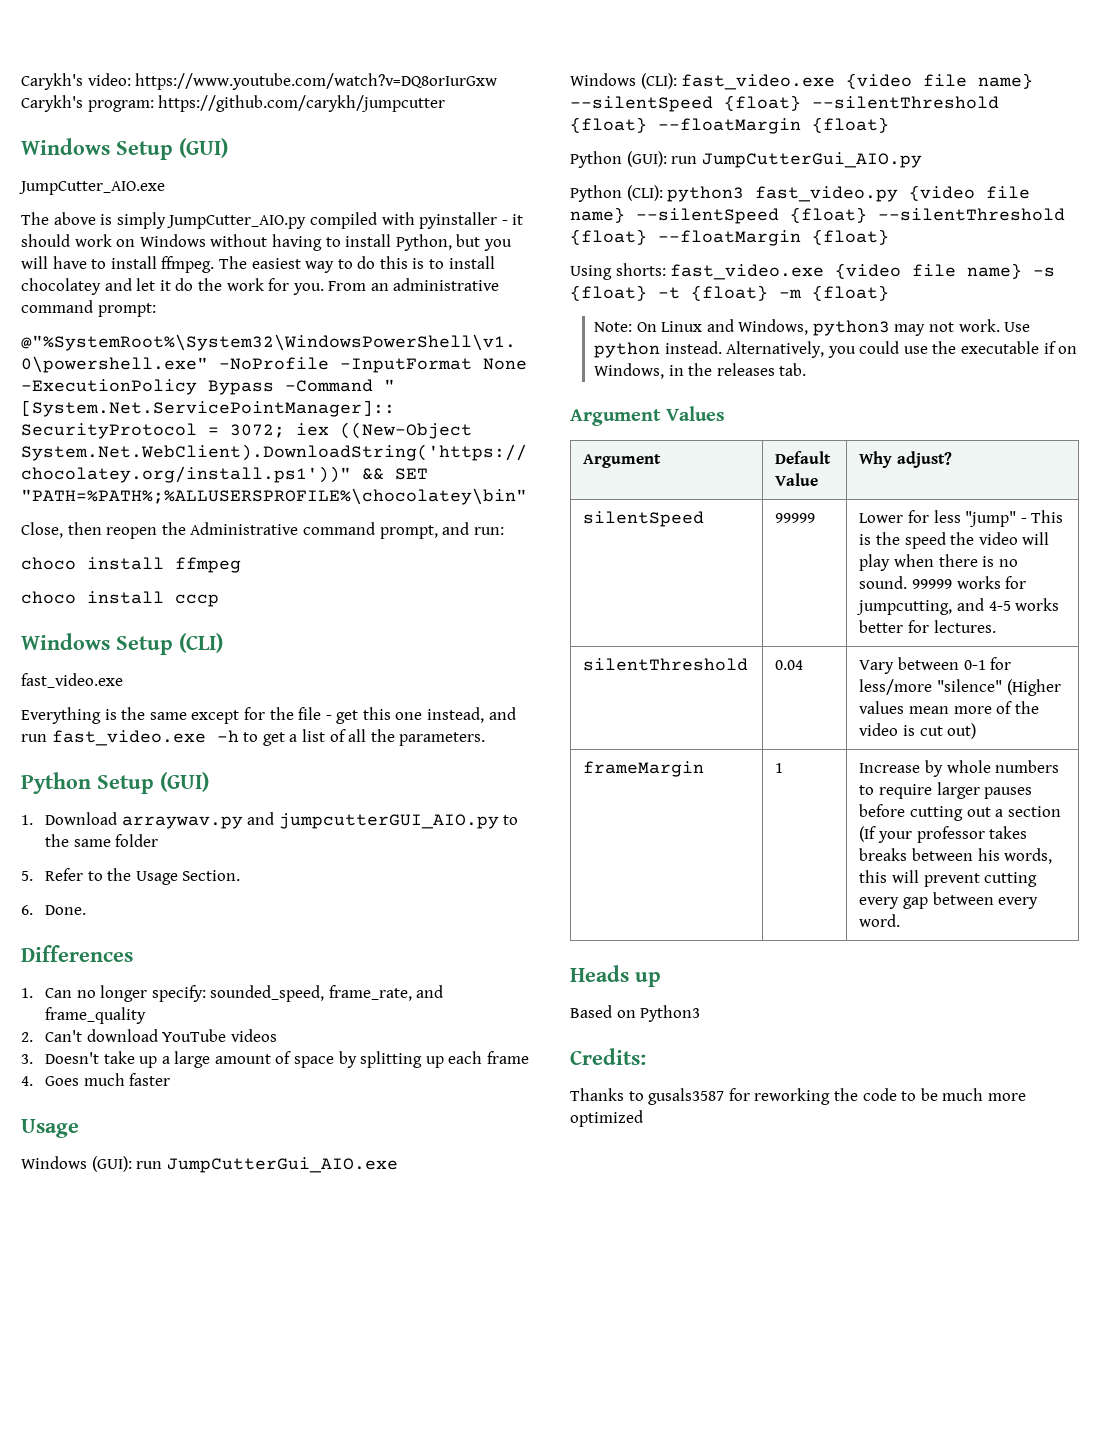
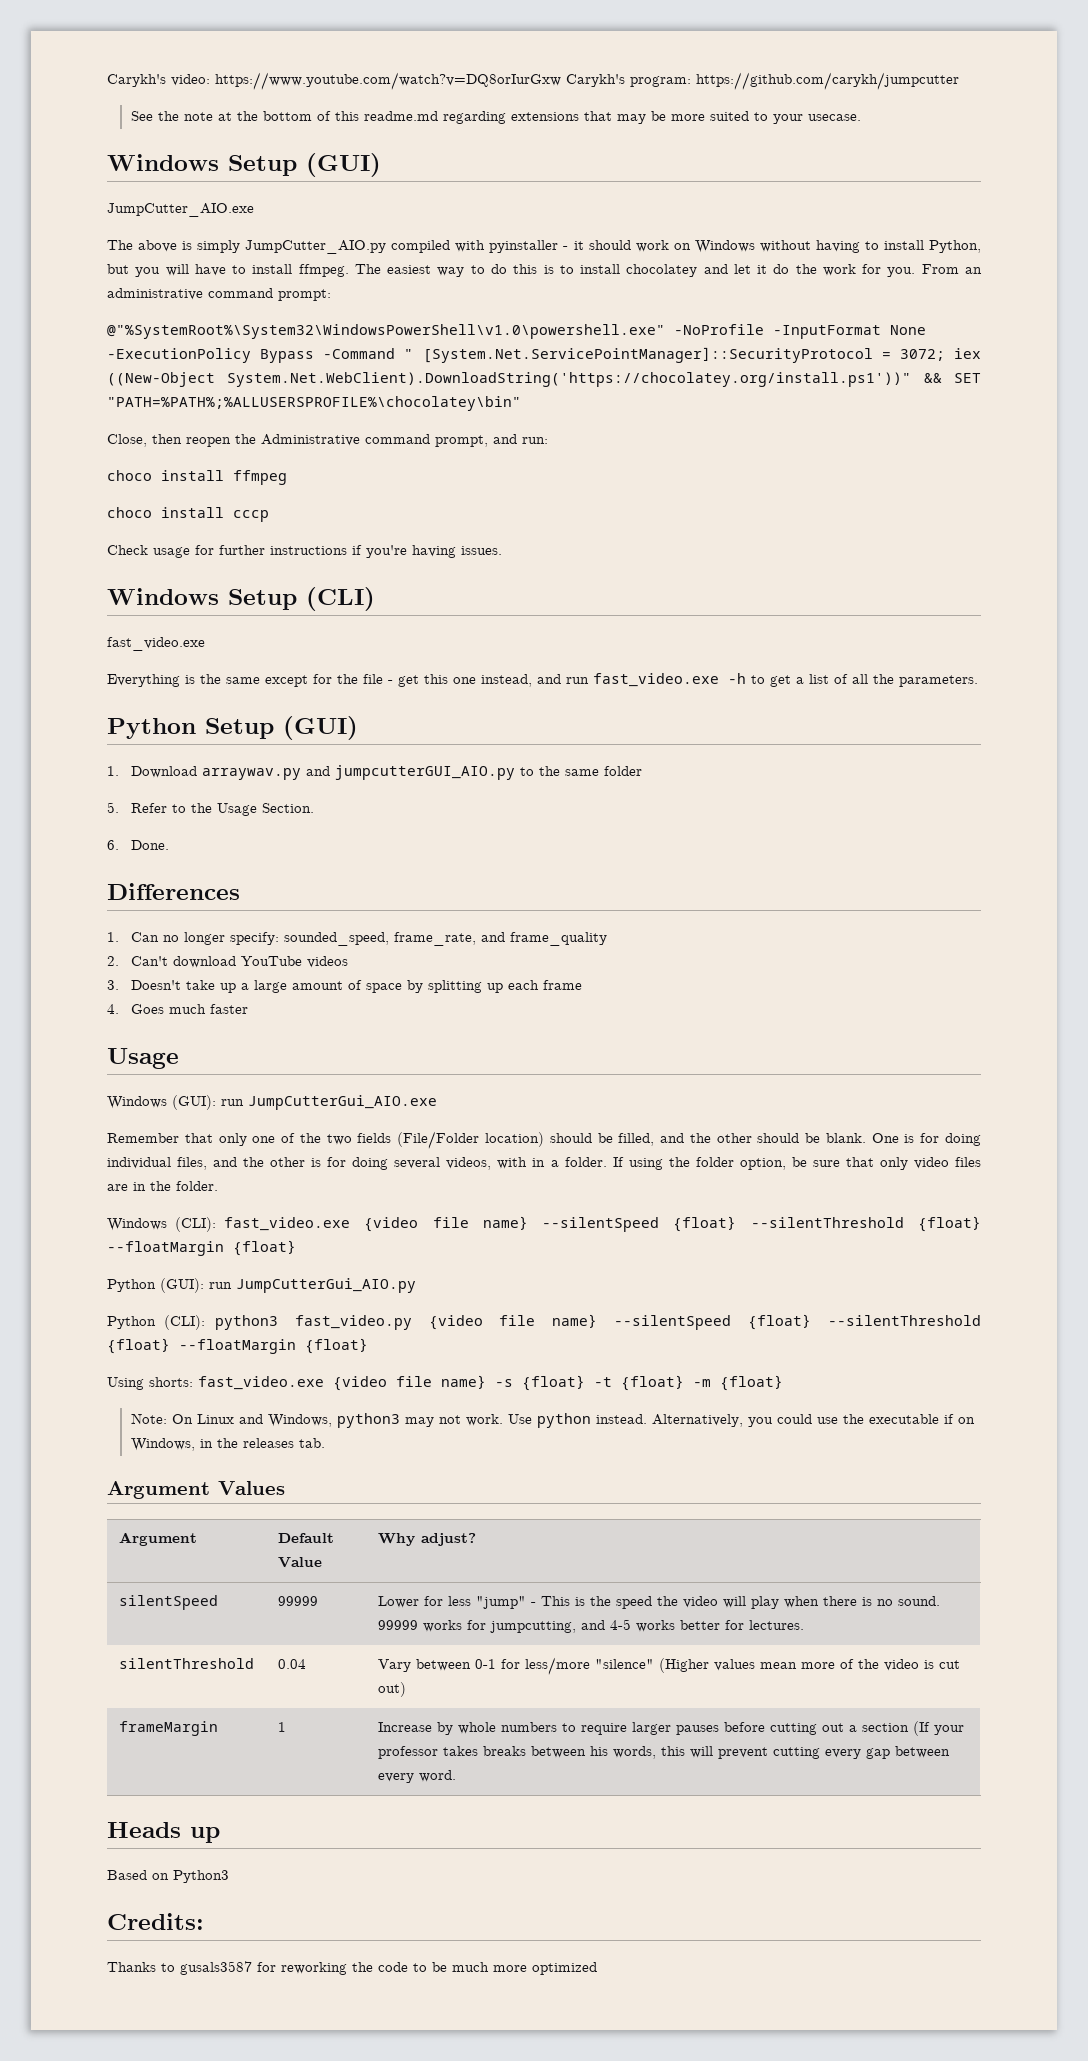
(446, 103) none -> [130,111,861,124] // See the note at the bottom of this readme.md regarding extensions that may be more suited to your usecase.
(219, 600) none -> [107,545,502,558] // Check usage for further instructions if you're having issues.
(398, 1165) none -> [107,1131,981,1149] [107,1157,981,1170] [107,1181,218,1191] // Remember that only one of the two fields (File/Folder location) should be filled, and the other should be blank. One is for doing individual files, and the other is for doing several videos, with in a folder. If using the folder option, be sure that only video files are in the folder.

